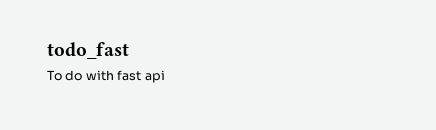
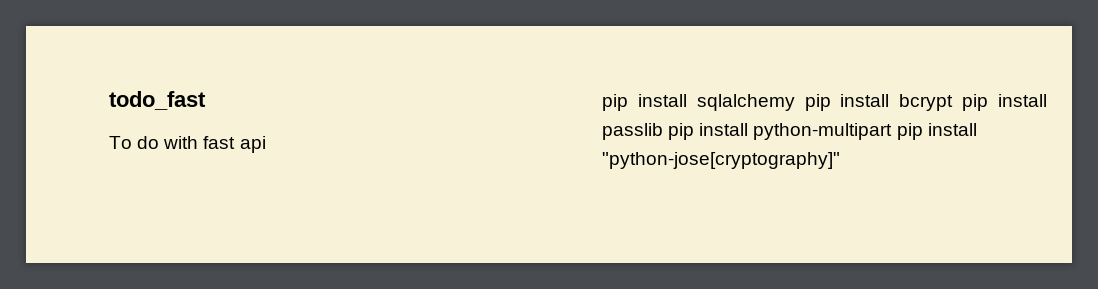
(165, 76) none -> [602,94,1047,111] [602,123,977,140] [602,152,840,169] // pip install sqlalchemy pip install bcrypt pip install passlib pip install python-multipart pip install "python-jose[cryptography]"

